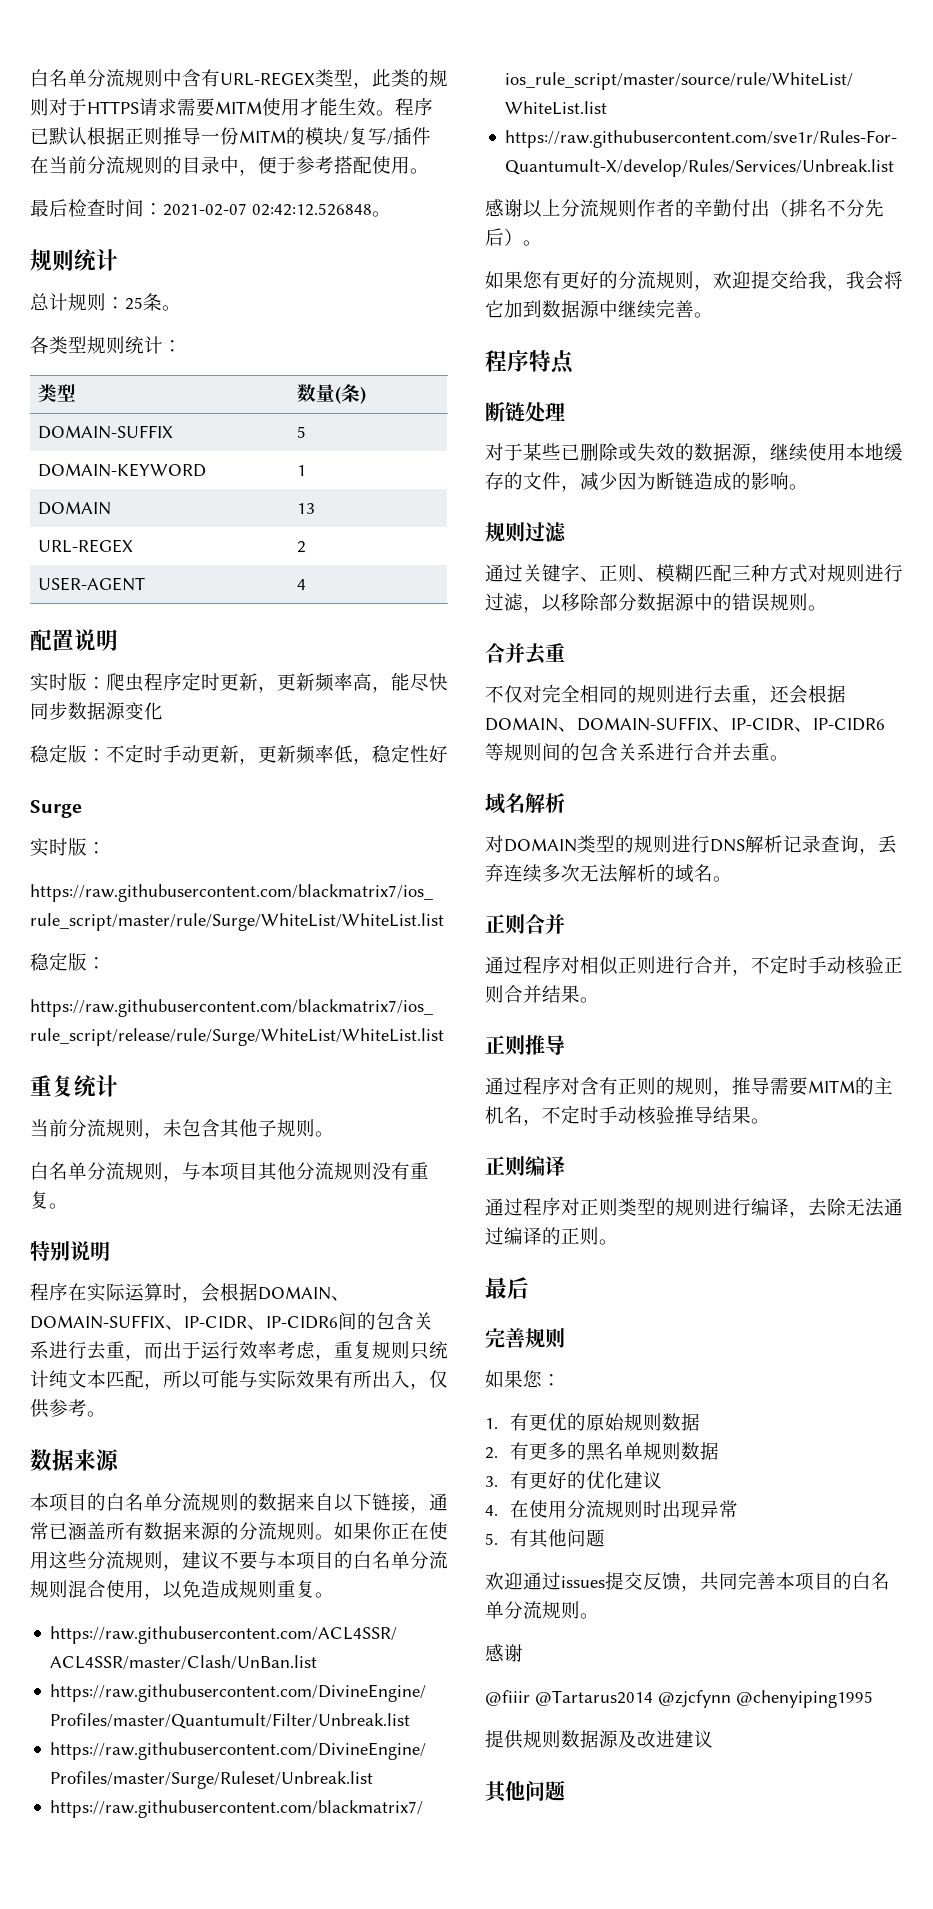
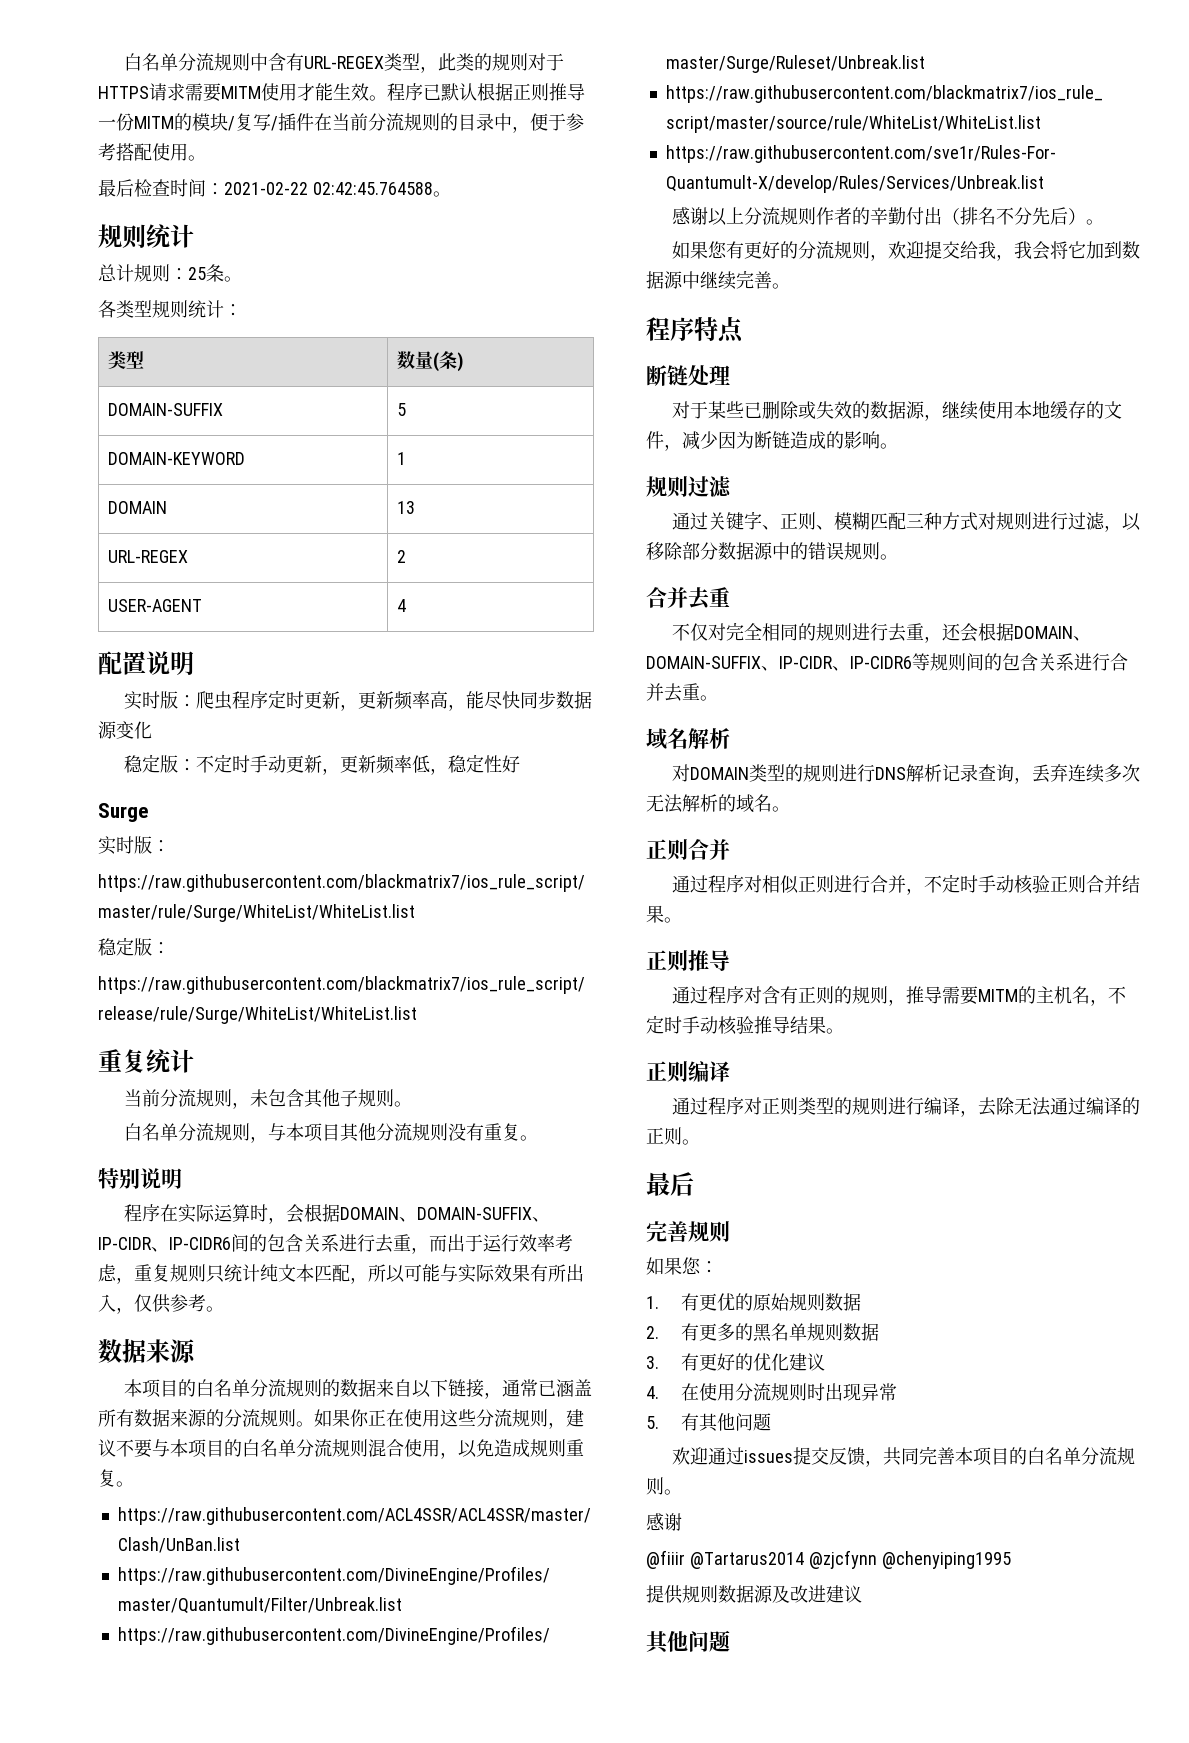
[163,203,372,216] 2021-02-07 02:42:12.526848 -> [224,182,433,195] 2021-02-22 02:42:45.764588

